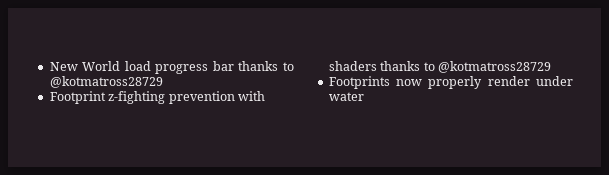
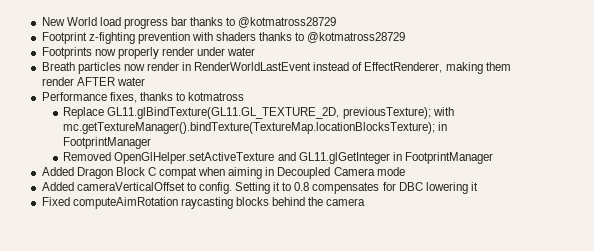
(364, 96) none -> [41,62,511,74] [41,77,145,86] [41,92,245,103] [63,107,454,119] [63,122,448,134] [63,137,152,149] [63,152,493,164] [41,167,405,179] [41,182,478,194] [41,197,366,209] // Breath particles now render in RenderWorldLastEvent instead of EffectRenderer, making them render AFTER water // Performance fixes, thanks to kotmatross // Replace GL11.glBindTexture(GL11.GL_TEXTURE_2D, previousTexture); with mc.getTextureManager().bindTexture(TextureMap.locationBlocksTexture); in FootprintManager // Removed OpenGlHelper.setActiveTexture and GL11.glGetInteger in FootprintManager // Added Dragon Block C compat when aiming in Decoupled Camera mode // Added cameraVerticalOffset to config. Setting it to 0.8 compensates for DBC lowering it // Fixed computeAimRotation raycasting blocks behind the camera

